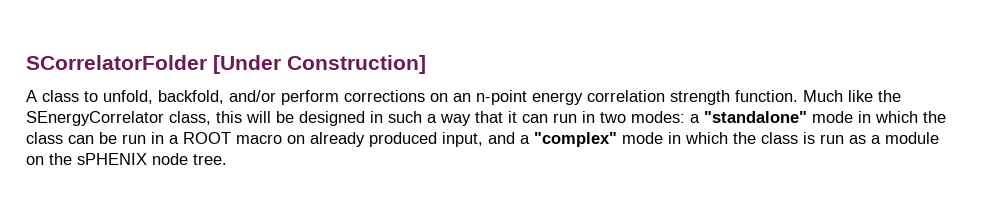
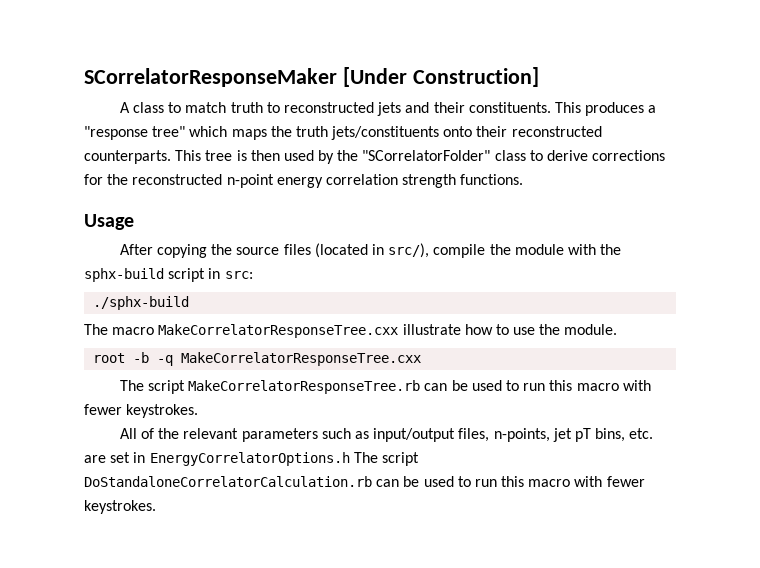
[26,55,207,70] SCorrelatorFolder -> [84,68,337,87] SCorrelatorResponseMaker
[103,90,901,105] [26,111,946,126] [26,132,939,147] [26,153,227,165] unfold, backfold, and/or perform corrections on an n-point energy correlation strength function. Much like the SEnergyCorrelator class, this will be designed in such a way that it can run in two modes: a "standalone" mode in which the class can be run in a ROOT macro on already produced input, and a "complex" mode in which the class is run as a module on the sPHENIX node tree. -> [185,102,657,116] [84,126,602,140] [84,150,666,164] [84,174,524,188] [84,214,134,230] [119,243,622,258] [84,268,253,282] [93,296,190,310] [84,324,618,338] [93,352,422,366] [119,380,651,394] [84,404,199,418] [119,428,654,442] [84,452,419,466] [84,476,645,487] [84,500,156,514] match truth to reconstructed jets and their constituents. This produces a "response tree" which maps the truth jets/constituents onto their reconstructed counterparts. This tree is then used by the "SCorrelatorFolder" class to derive corrections for the reconstructed n-point energy correlation strength functions. // Usage // After copying the source files (located in src/), compile the module with the sphx-build script in src: // ./sphx-build // The macro MakeCorrelatorResponseTree.cxx illustrate how to use the module. // root -b -q MakeCorrelatorResponseTree.cxx // The script MakeCorrelatorResponseTree.rb can be used to run this macro with fewer keystrokes. // All of the relevant parameters such as input/output files, n-points, jet pT bins, etc. are set in EnergyCorrelatorOptions.h The script DoStandaloneCorrelatorCalculation.rb can be used to run this macro with fewer keystrokes.

